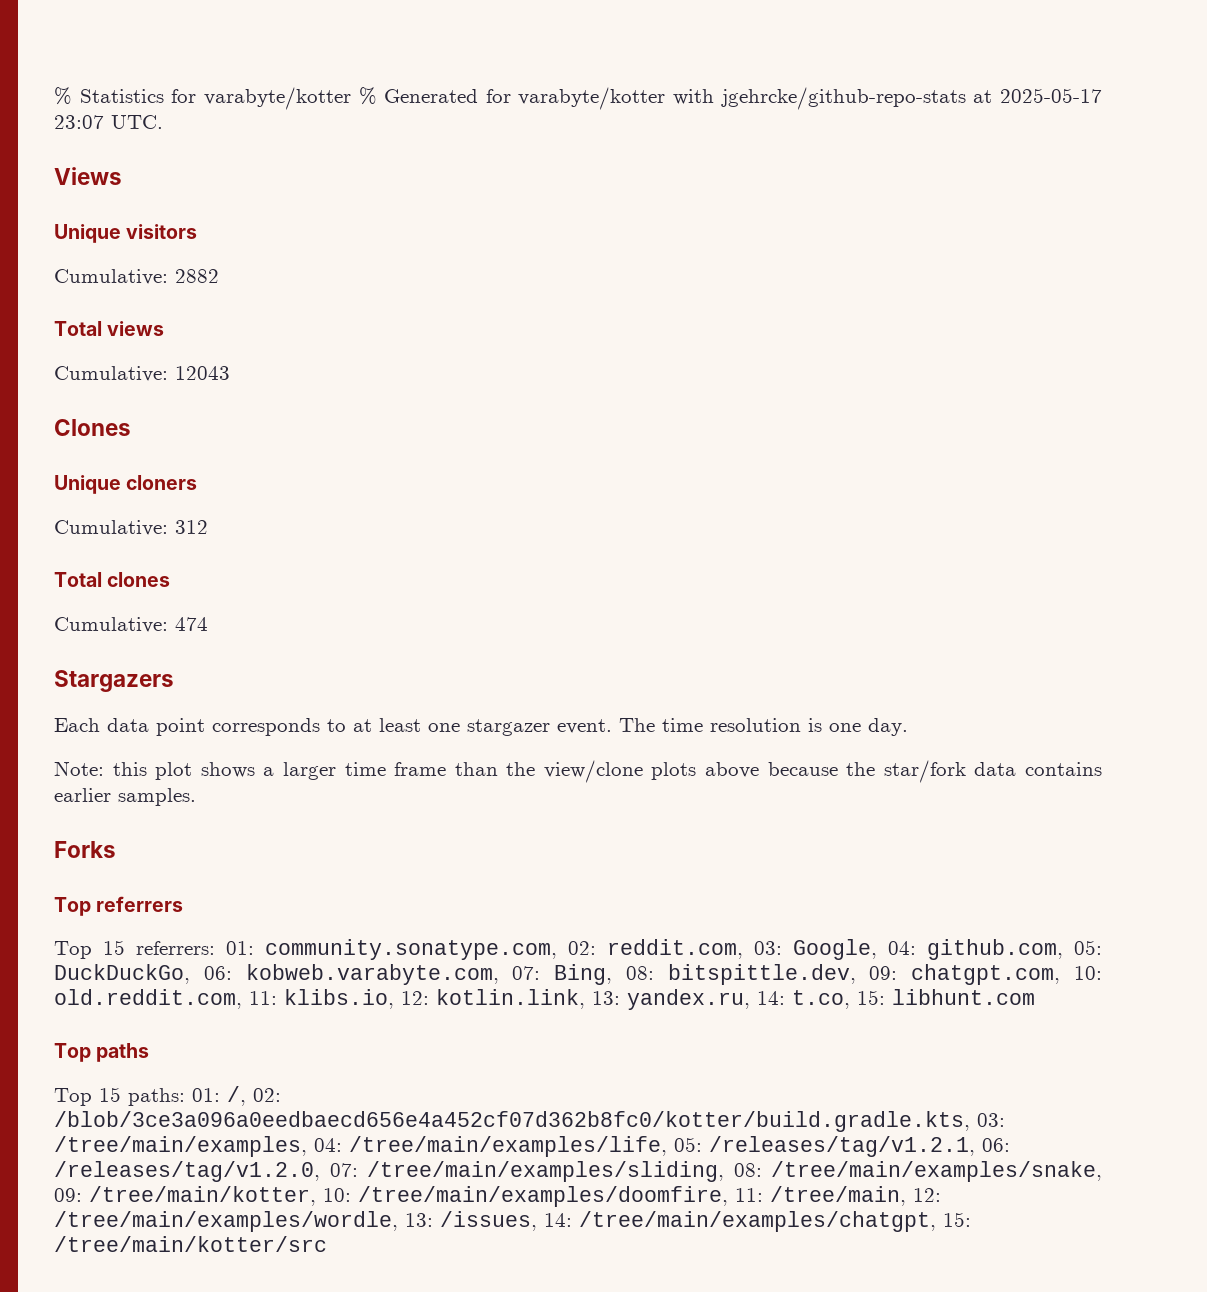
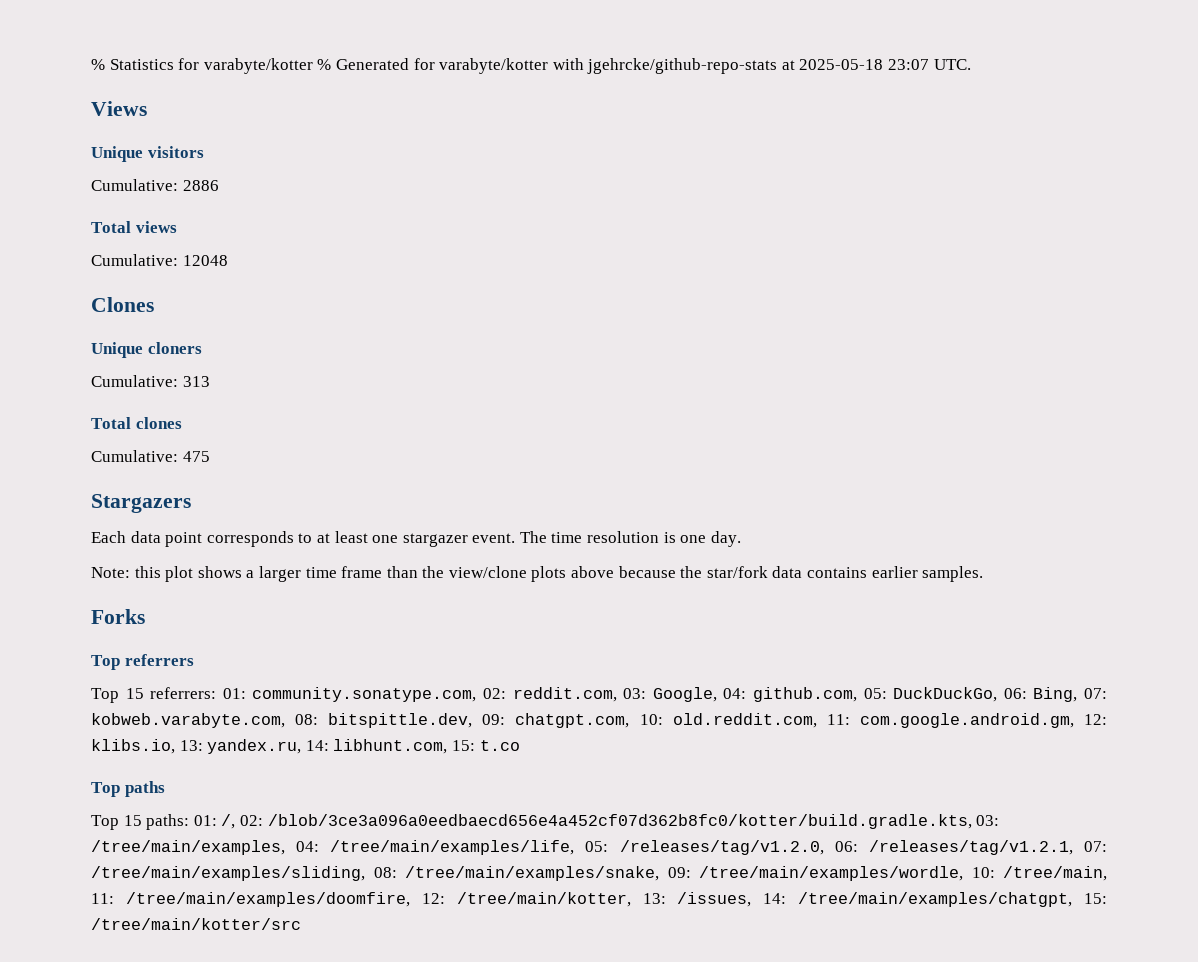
[999,88,1102,103] 2025-05-17 -> [799,59,884,70] 2025-05-18
[175,269,219,283] 2882 -> [182,180,219,191] 2886
[175,366,230,380] 12043 -> [182,255,228,266] 12048
[175,520,208,534] 312 -> [182,376,210,387] 313
[175,617,208,631] 474 -> [182,451,210,462] 475
[245,964,613,985] kobweb.varabyte.com, 07: Bing, -> [1033,687,1108,702] [91,713,285,728] Bing, 07: kobweb.varabyte.com,
[284,989,1035,1010] klibs.io, 12: kotlin.link, 13: yandex.ru, 14: t.co, 15: libhunt.com -> [859,713,1107,728] [91,739,520,754] com.google.android.gm, 12: klibs.io, 13: yandex.ru, 14: libhunt.com, 15: t.co
[709,1136,1010,1157] [54,1161,320,1182] /releases/tag/v1.2.1, 06: /releases/tag/v1.2.0, -> [619,840,1073,855] /releases/tag/v1.2.0, 06: /releases/tag/v1.2.1,
[89,1186,941,1207] [54,1211,398,1232] /tree/main/kotter, 10: /tree/main/examples/doomfire, 11: /tree/main, 12: /tree/main/examples/wordle, -> [699,866,1107,881] [91,892,631,907] /tree/main/examples/wordle, 10: /tree/main, 11: /tree/main/examples/doomfire, 12: /tree/main/kotter,

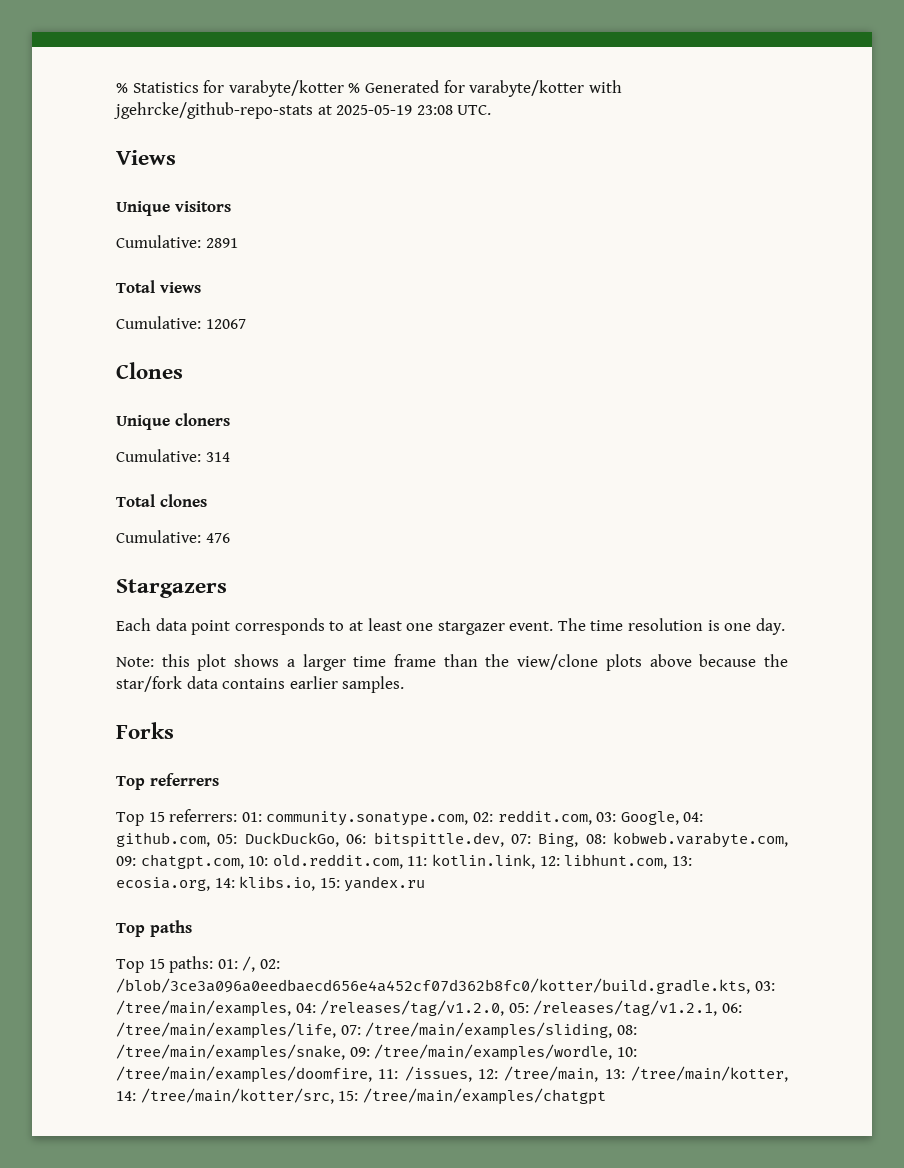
[799,59,930,70] 2025-05-18 23:07 -> [336,105,453,115] 2025-05-19 23:08
[182,180,219,191] 2886 -> [205,238,238,248] 2891
[182,255,228,266] 12048 -> [205,319,246,329] 12067
[182,376,210,387] 313 -> [205,452,230,462] 314
[182,451,210,462] 475 -> [205,533,230,543] 476
[1033,687,1108,702] [91,713,473,728] Bing, 07: kobweb.varabyte.com, 08: bitspittle.dev, -> [373,832,788,848] bitspittle.dev, 07: Bing, 08: kobweb.varabyte.com,
[859,713,1107,728] [91,739,520,754] com.google.android.gm, 12: klibs.io, 13: yandex.ru, 14: libhunt.com, 15: t.co -> [431,854,692,869] [116,876,426,892] kotlin.link, 12: libhunt.com, 13: ecosia.org, 14: klibs.io, 15: yandex.ru
[330,840,1073,855] /tree/main/examples/life, 05: /releases/tag/v1.2.0, 06: /releases/tag/v1.2.1, -> [320,1000,742,1016] [116,1022,336,1039] /releases/tag/v1.2.0, 05: /releases/tag/v1.2.1, 06: /tree/main/examples/life,
[1003,866,1107,881] [91,892,1107,907] [91,918,301,930] /tree/main, 11: /tree/main/examples/doomfire, 12: /tree/main/kotter, 13: /issues, 14: /tree/main/examples/chatgpt, 15: /tree/main/kotter/src -> [116,1066,788,1083] [116,1088,606,1105] /tree/main/examples/doomfire, 11: /issues, 12: /tree/main, 13: /tree/main/kotter, 14: /tree/main/kotter/src, 15: /tree/main/examples/chatgpt

